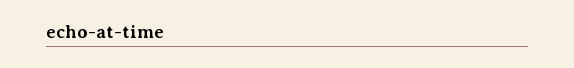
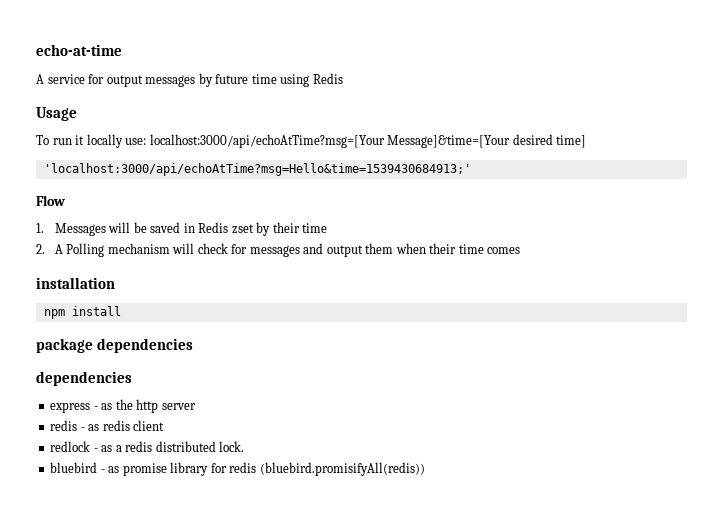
(164, 31) none -> [36,73,343,87] [36,107,77,121] [36,134,587,148] [43,163,471,176] [36,195,65,206] [36,222,328,236] [36,243,521,257] [36,277,115,289] [43,306,121,319] [36,338,194,353] [36,371,132,386] [50,399,196,413] [50,420,165,431] [50,441,245,452] [50,462,425,476] // A service for output messages by future time using Redis // Usage // To run it locally use: localhost:3000/api/echoAtTime?msg=[Your Message]&time=[Your desired time] // 'localhost:3000/api/echoAtTime?msg=Hello&time=1539430684913;' // Flow // 1. Messages will be saved in Redis zset by their time // 2. A Polling mechanism will check for messages and output them when their time comes // installation // npm install // package dependencies // dependencies // express - as the http server // redis - as redis client // redlock - as a redis distributed lock. // bluebird - as promise library for redis (bluebird.promisifyAll(redis))

